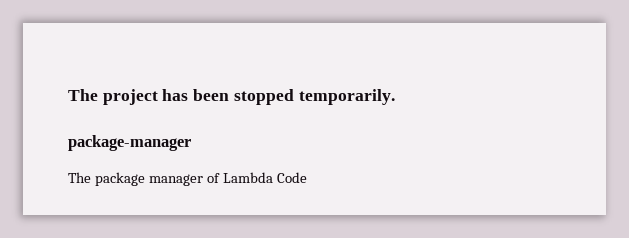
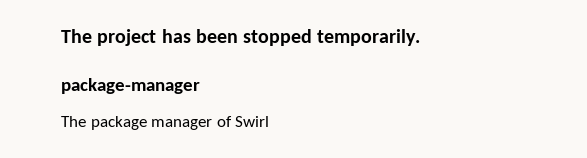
[222,172,307,183] Lambda Code -> [235,116,270,127] Swirl

